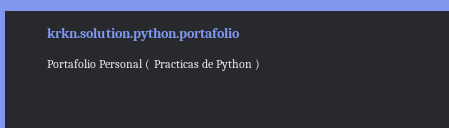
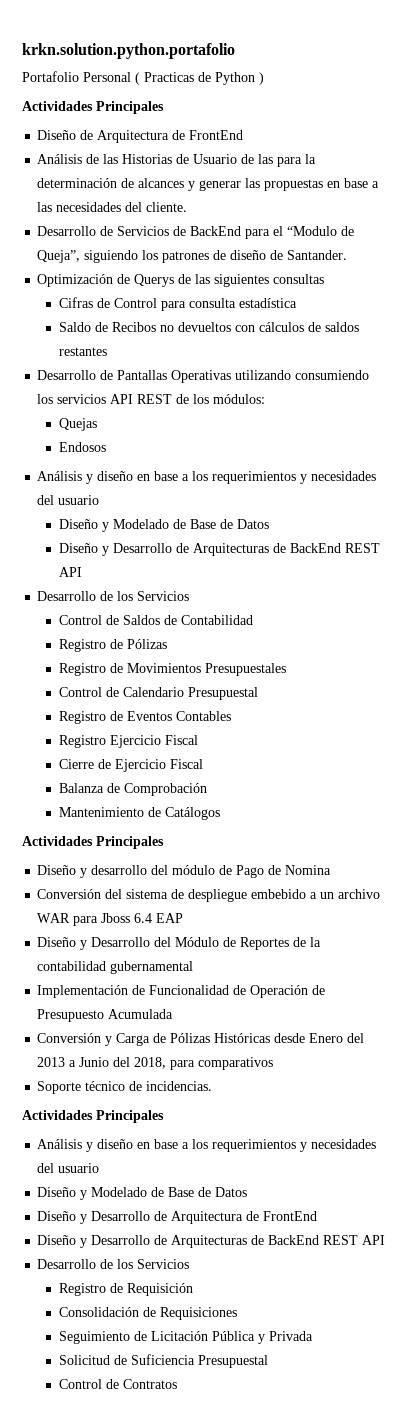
(261, 64) none -> [22,101,164,114] [37,130,244,143] [37,154,317,167] [37,178,380,191] [37,202,188,212] [37,226,355,239] [37,250,348,263] [37,274,325,287] [58,297,297,311] [58,322,359,332] [58,347,107,356] [37,370,370,383] [37,394,266,404] [58,418,97,431] [58,442,106,452] [37,471,377,484] [37,495,100,505] [58,519,269,532] [58,543,380,556] [58,567,82,577] [37,591,190,601] [58,615,253,625] [58,639,167,652] [58,663,286,676] [58,687,258,700] [58,711,231,724] [58,735,198,748] [58,759,203,772] [58,783,207,796] [58,807,220,820] [22,836,164,849] [37,865,332,878] [37,889,381,902] [37,913,184,926] [37,937,322,950] [37,961,194,974] [37,985,326,998] [37,1009,174,1022] [37,1033,365,1046] [37,1057,274,1070] [37,1081,213,1094] [22,1110,164,1123] [37,1139,377,1152] [37,1163,100,1173] [37,1187,248,1200] [37,1211,318,1224] [37,1235,386,1248] [37,1259,190,1269] [58,1283,193,1296] [58,1307,237,1320] [58,1331,313,1344] [58,1354,268,1368] [58,1379,177,1389] // Actividades Principales // Diseño de Arquitectura de FrontEnd // Análisis de las Historias de Usuario de las para la determinación de alcances y generar las propuestas en base a las necesidades del cliente. // Desarrollo de Servicios de BackEnd para el “Modulo de Queja”, siguiendo los patrones de diseño de Santander. // Optimización de Querys de las siguientes consultas // Cifras de Control para consulta estadística // Saldo de Recibos no devueltos con cálculos de saldos restantes // Desarrollo de Pantallas Operativas utilizando consumiendo los servicios API REST de los módulos: // Quejas // Endosos // Análisis y diseño en base a los requerimientos y necesidades del usuario // Diseño y Modelado de Base de Datos // Diseño y Desarrollo de Arquitecturas de BackEnd REST API // Desarrollo de los Servicios // Control de Saldos de Contabilidad // Registro de Pólizas // Registro de Movimientos Presupuestales // Control de Calendario Presupuestal // Registro de Eventos Contables // Registro Ejercicio Fiscal // Cierre de Ejercicio Fiscal // Balanza de Comprobación // Mantenimiento de Catálogos // Actividades Principales // Diseño y desarrollo del módulo de Pago de Nomina // Conversión del sistema de despliegue embebido a un archivo WAR para Jboss 6.4 EAP // Diseño y Desarrollo del Módulo de Reportes de la contabilidad gubernamental // Implementación de Funcionalidad de Operación de Presupuesto Acumulada // Conversión y Carga de Pólizas Históricas desde Enero del 2013 a Junio del 2018, para comparativos // Soporte técnico de incidencias. // Actividades Principales // Análisis y diseño en base a los requerimientos y necesidades del usuario // Diseño y Modelado de Base de Datos // Diseño y Desarrollo de Arquitectura de FrontEnd // Diseño y Desarrollo de Arquitecturas de BackEnd REST API // Desarrollo de los Servicios // Registro de Requisición // Consolidación de Requisiciones // Seguimiento de Licitación Pública y Privada // Solicitud de Suficiencia Presupuestal // Control de Contratos

